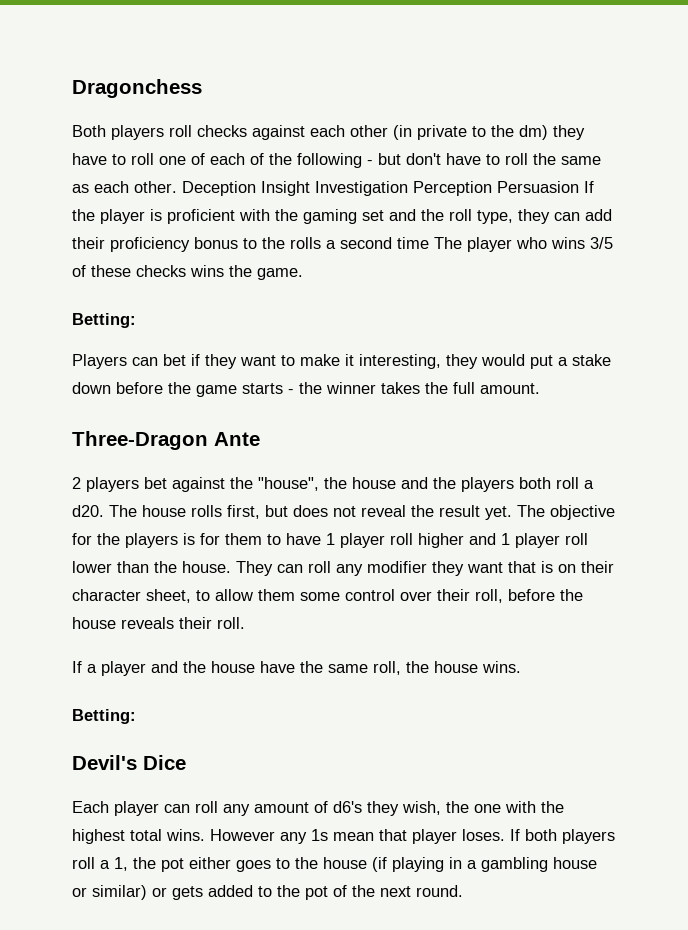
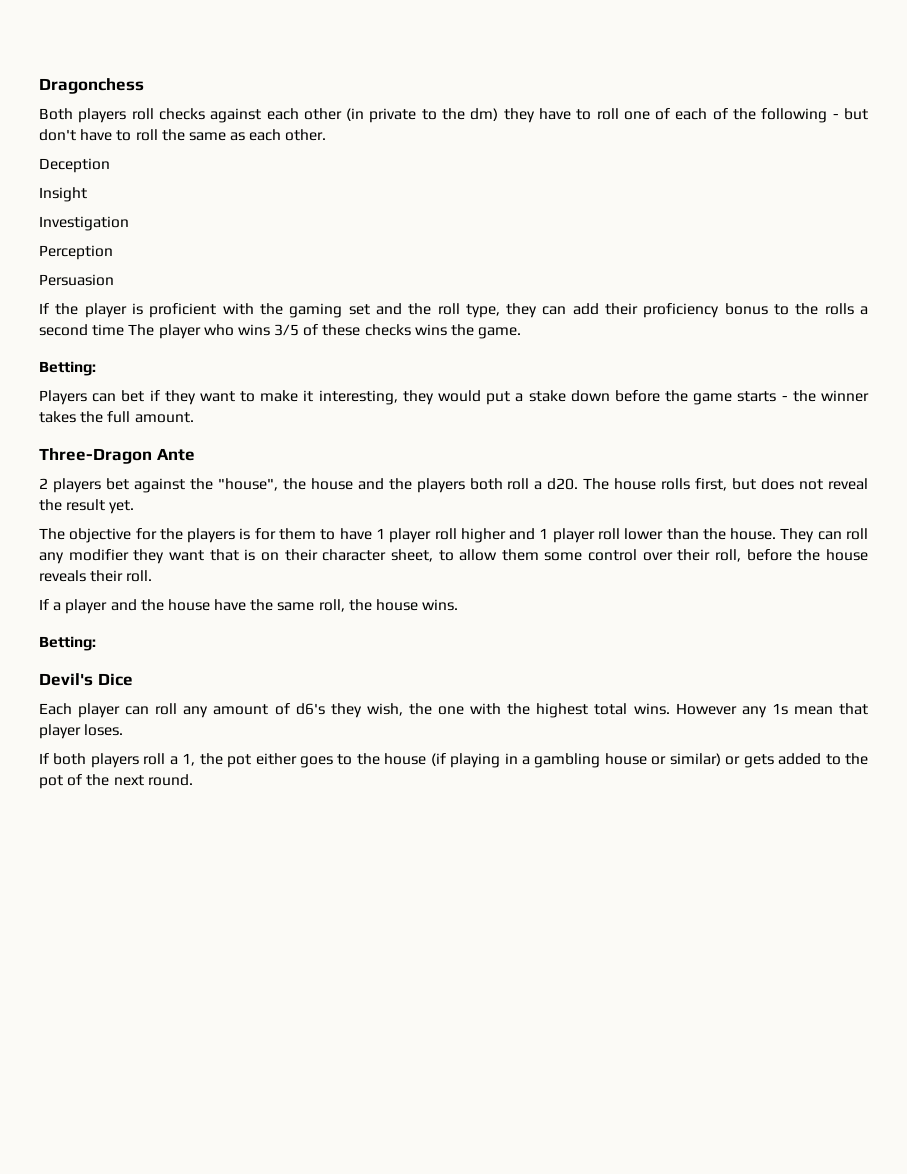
(177, 187) none -> (327, 135) //
(256, 188) none -> (110, 165) //
(310, 188) none -> (87, 194) //
(408, 188) none -> (129, 223) //
(492, 188) none -> (113, 252) //
(579, 187) none -> (114, 280) //
(512, 513) none -> (135, 507) //
(505, 835) none -> (124, 730) //

